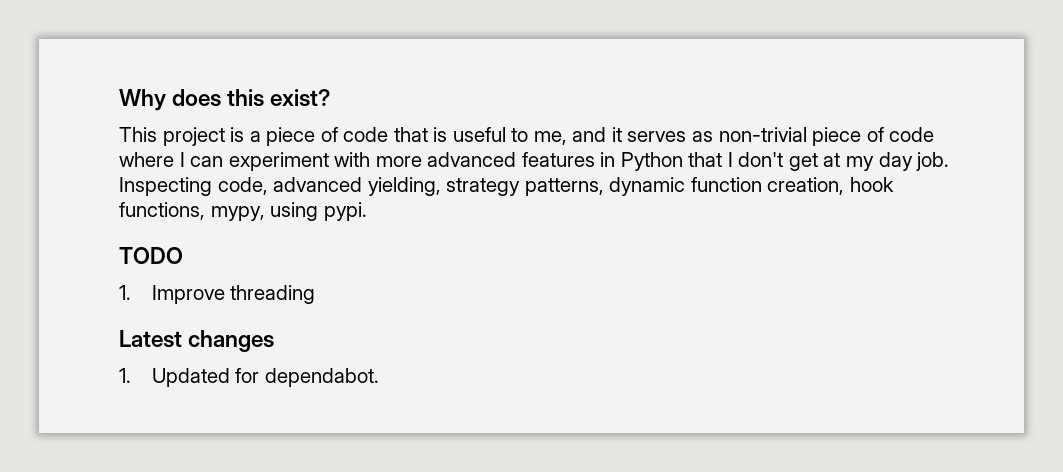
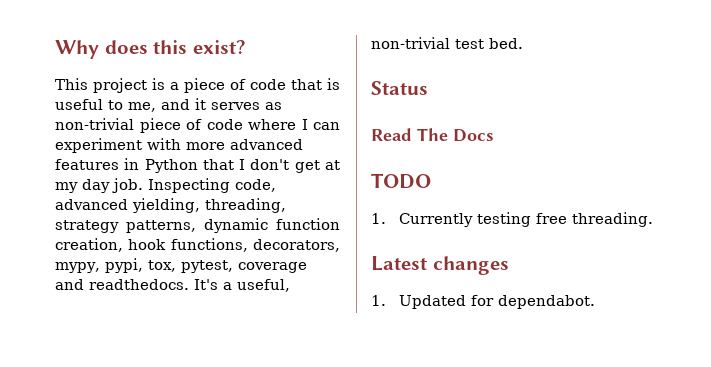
(441, 186) none -> [205,198,286,213] threading,
[210,202,367,221] [119,247,183,264] [119,285,316,304] mypy, using pypi. // TODO // 1. Improve threading -> [253,239,340,252] [55,258,307,273] [55,279,290,292] [371,37,523,49] [371,81,428,95] [371,128,494,142] [371,173,431,189] [371,212,654,227] decorators, mypy, pypi, tox, pytest, coverage and readthedocs. It's a useful, non-trivial test bed. // Status // Read The Docs // TODO // 1. Currently testing free threading.

